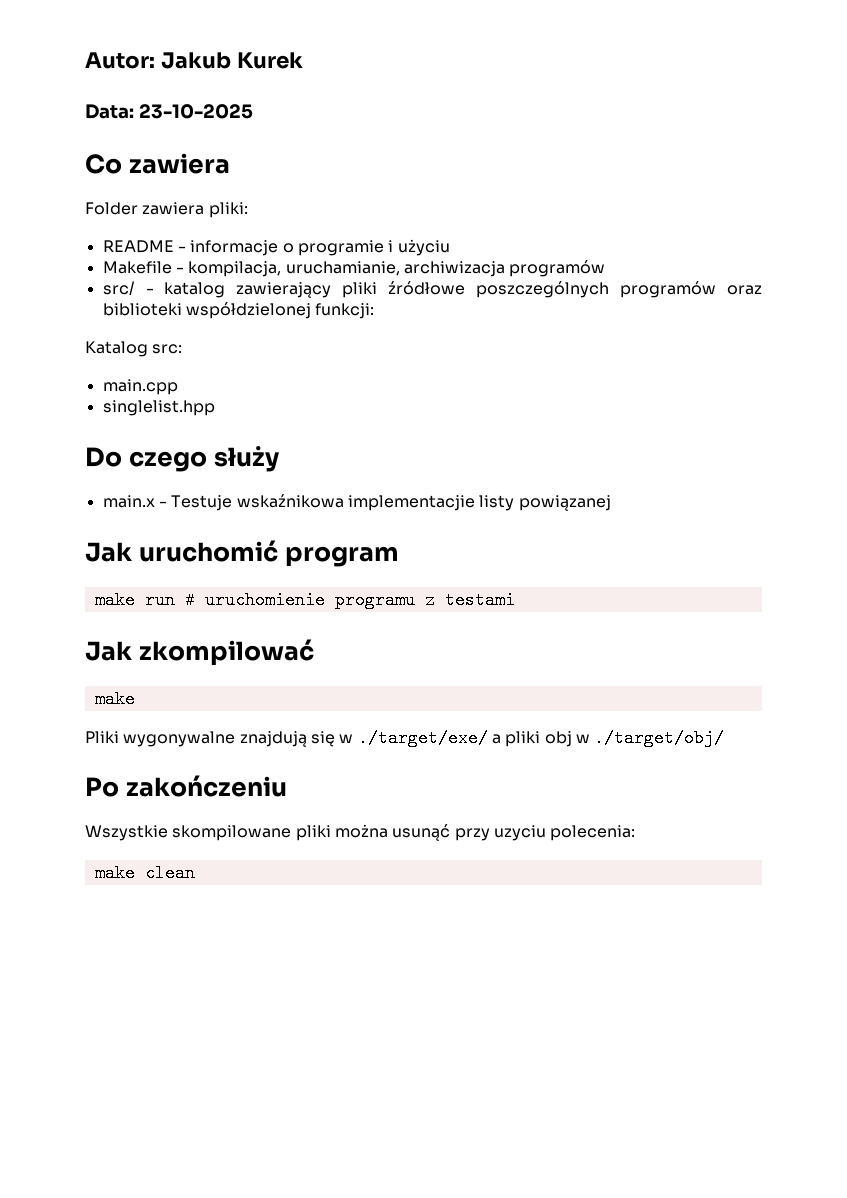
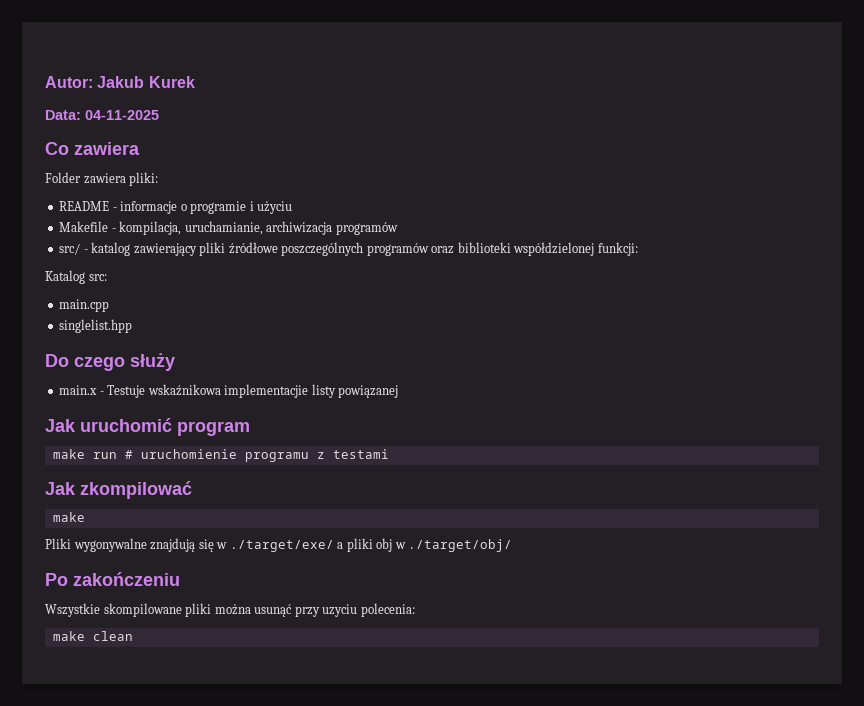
[138,104,253,119] 23-10-2025 -> [85,110,159,120] 04-11-2025

